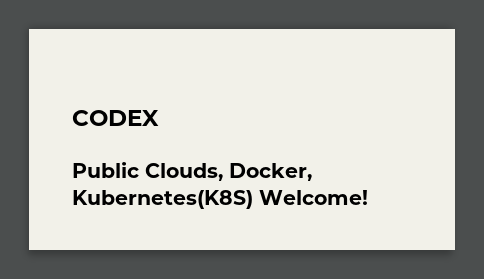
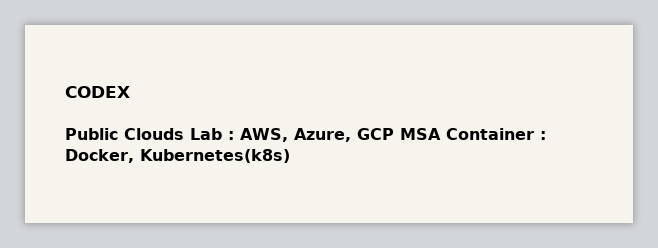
[145,163,312,181] [72,190,368,209] Clouds, Docker, Kubernetes(K8S) Welcome! -> [124,128,546,142] [65,149,290,163] Clouds Lab : AWS, Azure, GCP MSA Container : Docker, Kubernetes(k8s)

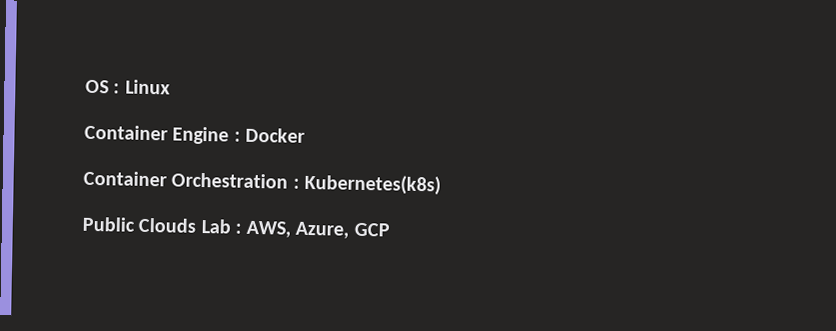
[65,86,130,98] CODEX -> [85,79,171,95] [84,124,305,145] [83,170,441,196] OS : Linux // Container Engine : Docker // Container Orchestration : Kubernetes(k8s)
[400,128,546,140] [65,149,290,163] MSA Container : Docker, Kubernetes(k8s) -> (390, 229) none

